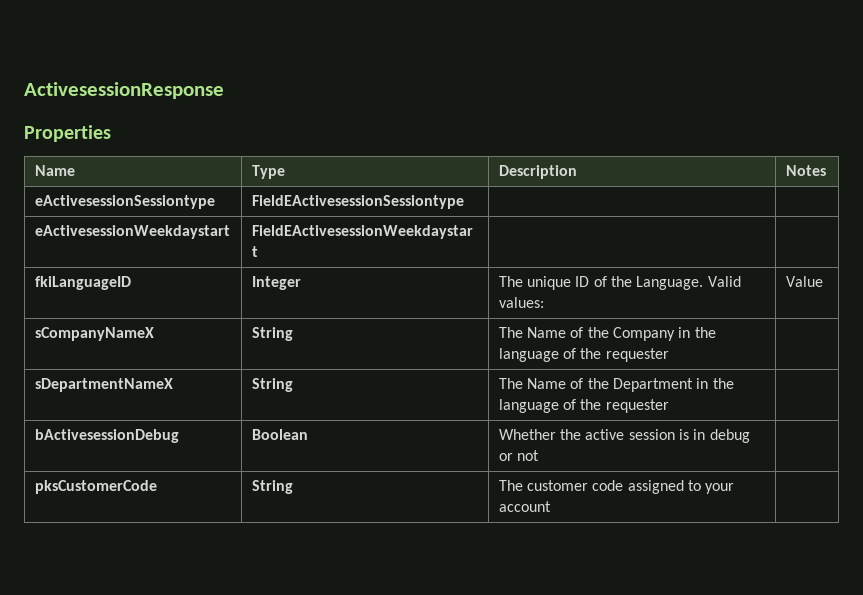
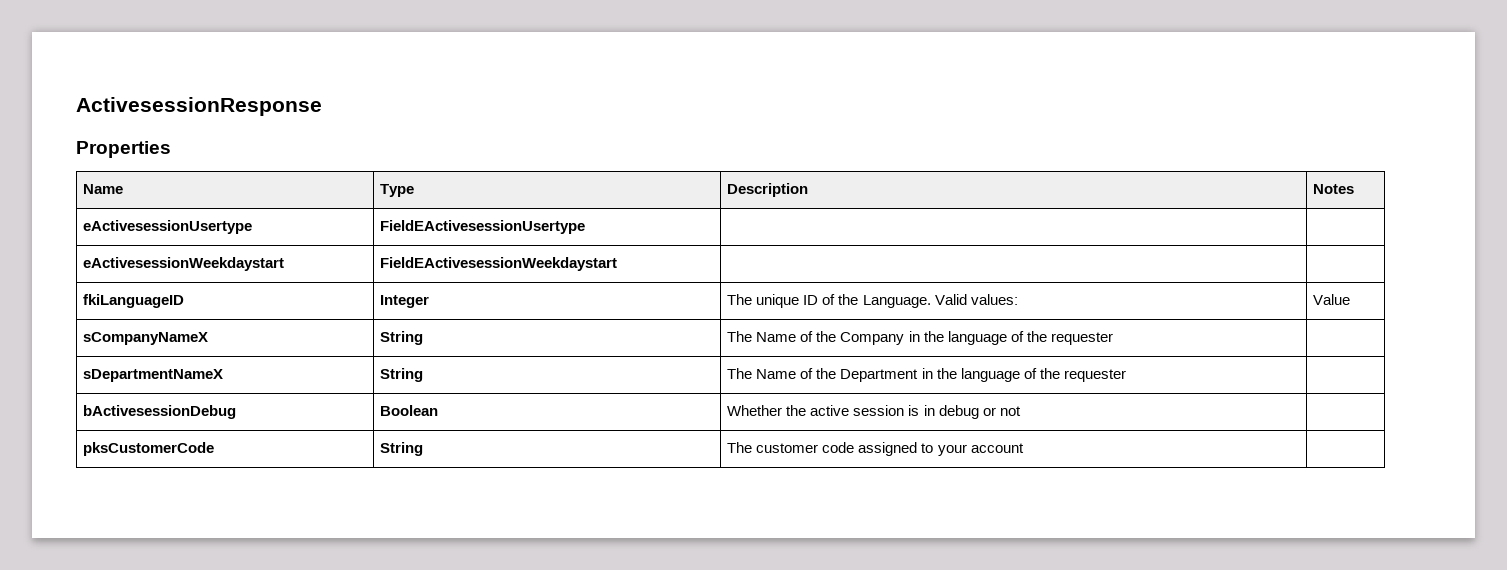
[34,195,215,209] [251,195,464,209] eActivesessionSessiontype | FieldEActivesessionSessiontype -> [83,220,253,234] [380,220,586,234] eActivesessionUsertype | FieldEActivesessionUsertype

